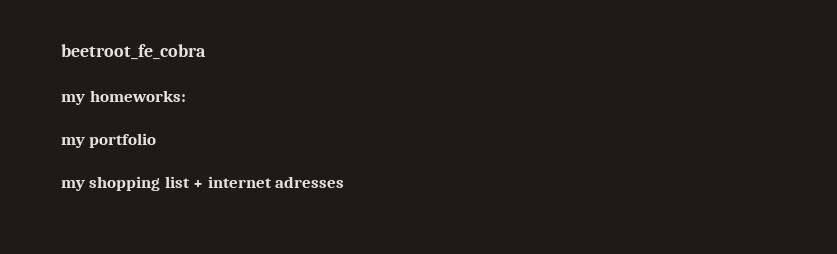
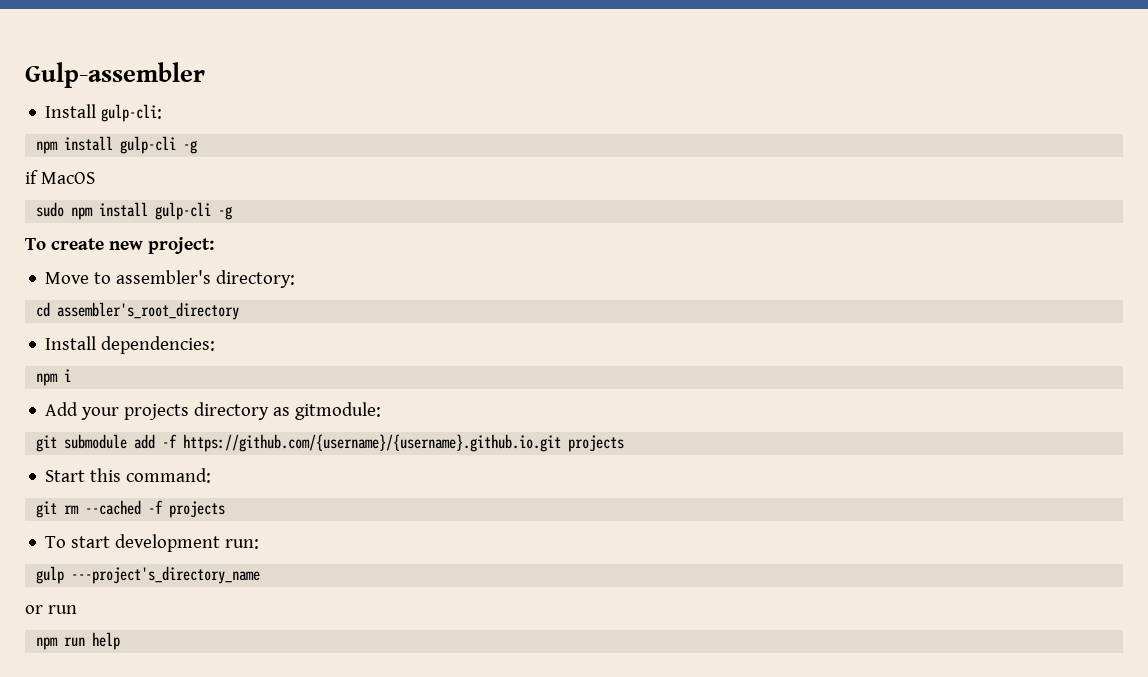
[61,44,206,60] [61,90,186,105] [61,133,157,148] [61,176,345,191] beetroot_fe_cobra // my homeworks: // my portfolio // my shopping list + internet adresses -> [25,62,205,88] [45,104,163,122] [36,136,198,154] [25,170,95,184] [36,202,233,220] [25,237,214,254] [45,270,296,288] [36,302,240,320] [45,336,216,354] [36,369,72,386] [45,402,382,420] [36,434,625,452] [45,468,212,483] [36,500,226,518] [45,534,260,552] [36,566,261,584] [25,605,77,614] [36,632,121,650] Gulp-assembler // Install gulp-cli: // npm install gulp-cli -g // if MacOS // sudo npm install gulp-cli -g // To create new project: // Move to assembler's directory: // cd assembler's_root_directory // Install dependencies: // npm i // Add your projects directory as gitmodule: // git submodule add -f https://github.com/{username}/{username}.github.io.git projects // Start this command: // git rm --cached -f projects // To start development run: // gulp ---project's_directory_name // or run // npm run help

